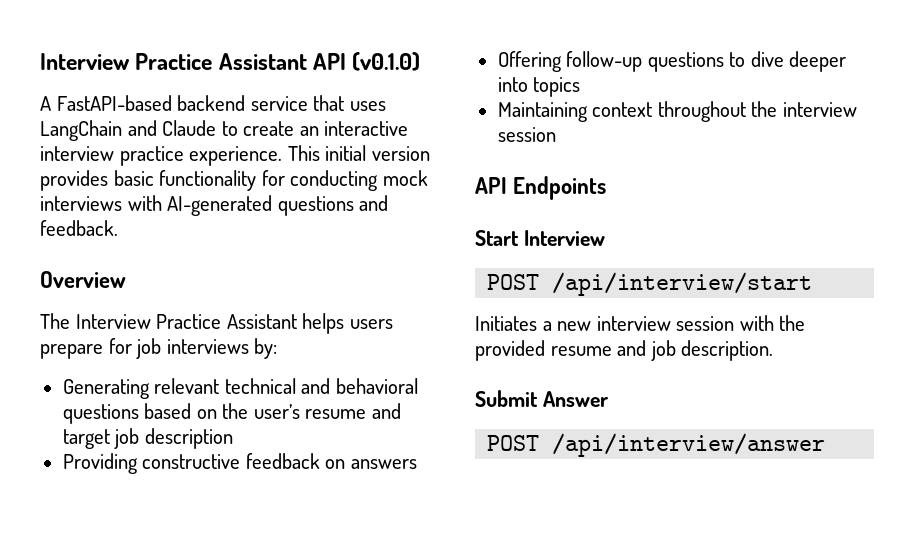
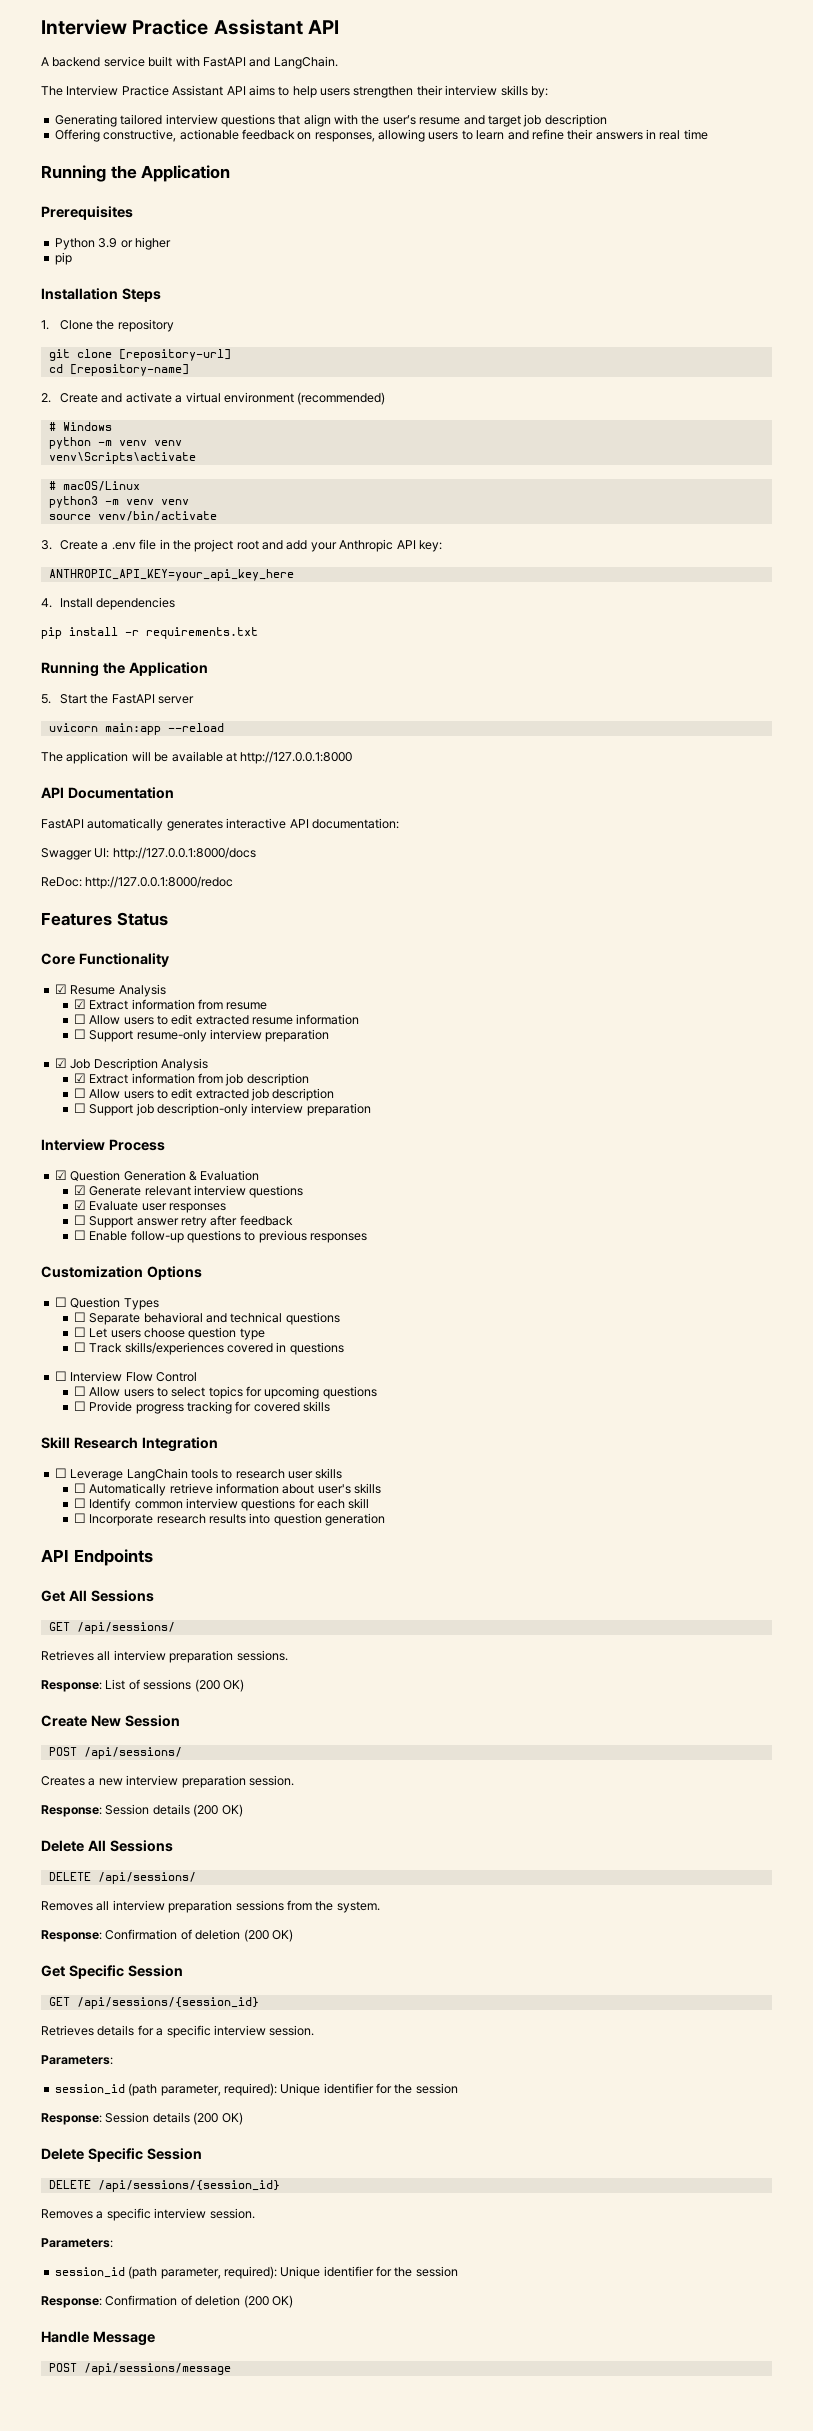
[40,52,421,71] Interview Practice Assistant API (v0.1.0) -> [41,19,339,35] Interview Practice Assistant API
[56,95,172,111] FastAPI-based -> (49, 61) none
[313,95,386,111] [40,120,409,141] [40,145,430,166] [40,170,428,191] [40,195,389,216] [40,220,118,236] [40,271,126,288] [40,313,393,334] [40,338,278,359] [62,378,418,399] [62,403,217,424] that uses LangChain and Claude to create an interactive interview practice experience. This initial version provides basic functionality for conducting mock interviews with AI-generated questions and feedback. // Overview // The Interview Practice Assistant helps users prepare for job interviews by: // Generating relevant technical and behavioral questions based on -> [148,56,338,69] [41,85,548,98] [54,114,358,127] built with FastAPI and LangChain. // The Interview Practice Assistant API aims to help users strengthen their interview skills by: // Generating tailored interview questions that align with
[62,453,417,474] [497,51,847,72] [497,77,581,97] [497,101,857,122] [497,127,556,142] [475,176,607,200] [475,230,605,246] [487,272,813,296] [475,316,537,331] Providing constructive feedback on answers // Offering follow-up questions to dive deeper into topics // Maintaining context throughout the interview session // API Endpoints // Start Interview // POST /api/interview/start // Initiates -> [54,129,708,142] [41,165,231,182] [41,206,133,220] [54,237,171,250] [54,252,72,265] [41,288,161,302] [41,319,174,332] [48,349,231,361] [48,364,189,376] [41,392,386,405] [48,422,112,431] [48,437,182,449] [48,452,196,464] [48,481,140,491] [48,496,189,508] [48,511,217,521] [41,539,442,552] [48,569,294,581] [41,597,176,610] [41,627,258,639] [41,662,208,677] [41,694,195,704] [48,723,224,735] [41,751,353,764] [41,787,174,799] [41,818,399,831] [41,847,256,860] [41,876,234,889] [41,912,168,926] [41,953,169,967] [54,984,166,997] [73,999,268,1010] [73,1014,360,1025] [73,1029,330,1042] [54,1058,208,1071] [73,1073,309,1086] [73,1088,335,1101] [73,1103,371,1116] [41,1139,165,1151] [54,1170,260,1181] [73,1185,304,1198] [73,1200,226,1213] [73,1215,293,1228] [73,1230,368,1243] [41,1266,202,1280] [54,1297,159,1310] [73,1312,340,1325] [73,1327,265,1340] [73,1342,344,1355] [54,1371,197,1382] [73,1386,377,1399] [73,1401,331,1414] [41,1437,218,1452] [54,1468,343,1481] [73,1483,382,1496] [73,1498,370,1511] [73,1513,386,1526] [41,1549,153,1566] [41,1590,154,1602] [48,1622,175,1634] [41,1650,288,1663] [41,1679,244,1692] [41,1715,180,1727] [48,1747,182,1759] [41,1776,85,1786] Offering constructive, actionable feedback on responses, allowing users to learn and refine their answers in real time // Running the Application // Prerequisites // Python 3.9 or higher // pip // Installation Steps // 1. Clone the repository // git clone [repository-url] // cd [repository-name] // 2. Create and activate a virtual environment (recommended) // # Windows // python -m venv venv // venv\Scripts\activate // # macOS/Linux // python3 -m venv venv // source venv/bin/activate // 3. Create a .env file in the project root and add your Anthropic API key: // ANTHROPIC_API_KEY=your_api_key_here // 4. Install dependencies // pip install -r requirements.txt // Running the Application // 5. Start the FastAPI server // uvicorn main:app --reload // The application will be available at http://127.0.0.1:8000 // API Documentation // FastAPI automatically generates interactive API documentation: // Swagger UI: http://127.0.0.1:8000/docs // ReDoc: http://127.0.0.1:8000/redoc // Features Status // Core Functionality // ☑ Resume Analysis // ☑ Extract information from resume // ☐ Allow users to edit extracted resume information // ☐ Support resume-only interview preparation // ☑ Job Description Analysis // ☑ Extract information from job description // ☐ Allow users to edit extracted job description // ☐ Support job description-only interview preparation // Interview Process // ☑ Question Generation & Evaluation // ☑ Generate relevant interview questions // ☑ Evaluate user responses // ☐ Support answer retry after feedback // ☐ Enable follow-up questions to previous responses // Customization Options // ☐ Question Types // ☐ Separate behavioral and technical questions // ☐ Let users choose question type // ☐ Track skills/experiences covered in questions // ☐ Interview Flow Control // ☐ Allow users to select topics for upcoming questions // ☐ Provide progress tracking for covered skills // Skill Research Integration // ☐ Leverage LangChain tools to research user skills // ☐ Automatically retrieve information about user's skills // ☐ Identify common interview questions for each skill // ☐ Incorporate research results into question generation // API Endpoints // Get All Sessions // GET /api/sessions/ // Retrieves all interview preparation sessions. // Response: List of sessions (200 OK) // Create New Session // POST /api/sessions/ // Creates
[676,315,806,331] [475,340,774,361] [475,390,608,407] [487,433,826,457] session with the provided resume and job description. // Submit Answer // POST /api/interview/answer -> [181,1775,294,1788] [41,1804,243,1817] [41,1840,173,1852] [48,1872,196,1884] [41,1900,380,1913] [41,1929,293,1942] [41,1965,183,1979] [48,1997,259,2009] [41,2025,315,2038] [41,2055,113,2065] [54,2083,458,2096] [41,2112,243,2125] [41,2148,202,2162] [48,2180,280,2192] [41,2208,255,2221] [41,2238,113,2248] [54,2266,458,2279] [41,2295,293,2308] [41,2331,155,2346] [48,2363,231,2375] preparation session. // Response: Session details (200 OK) // Delete All Sessions // DELETE /api/sessions/ // Removes all interview preparation sessions from the system. // Response: Confirmation of deletion (200 OK) // Get Specific Session // GET /api/sessions/{session_id} // Retrieves details for a specific interview session. // Parameters: // session_id (path parameter, required): Unique identifier for the session // Response: Session details (200 OK) // Delete Specific Session // DELETE /api/sessions/{session_id} // Removes a specific interview session. // Parameters: // session_id (path parameter, required): Unique identifier for the session // Response: Confirmation of deletion (200 OK) // Handle Message // POST /api/sessions/message

